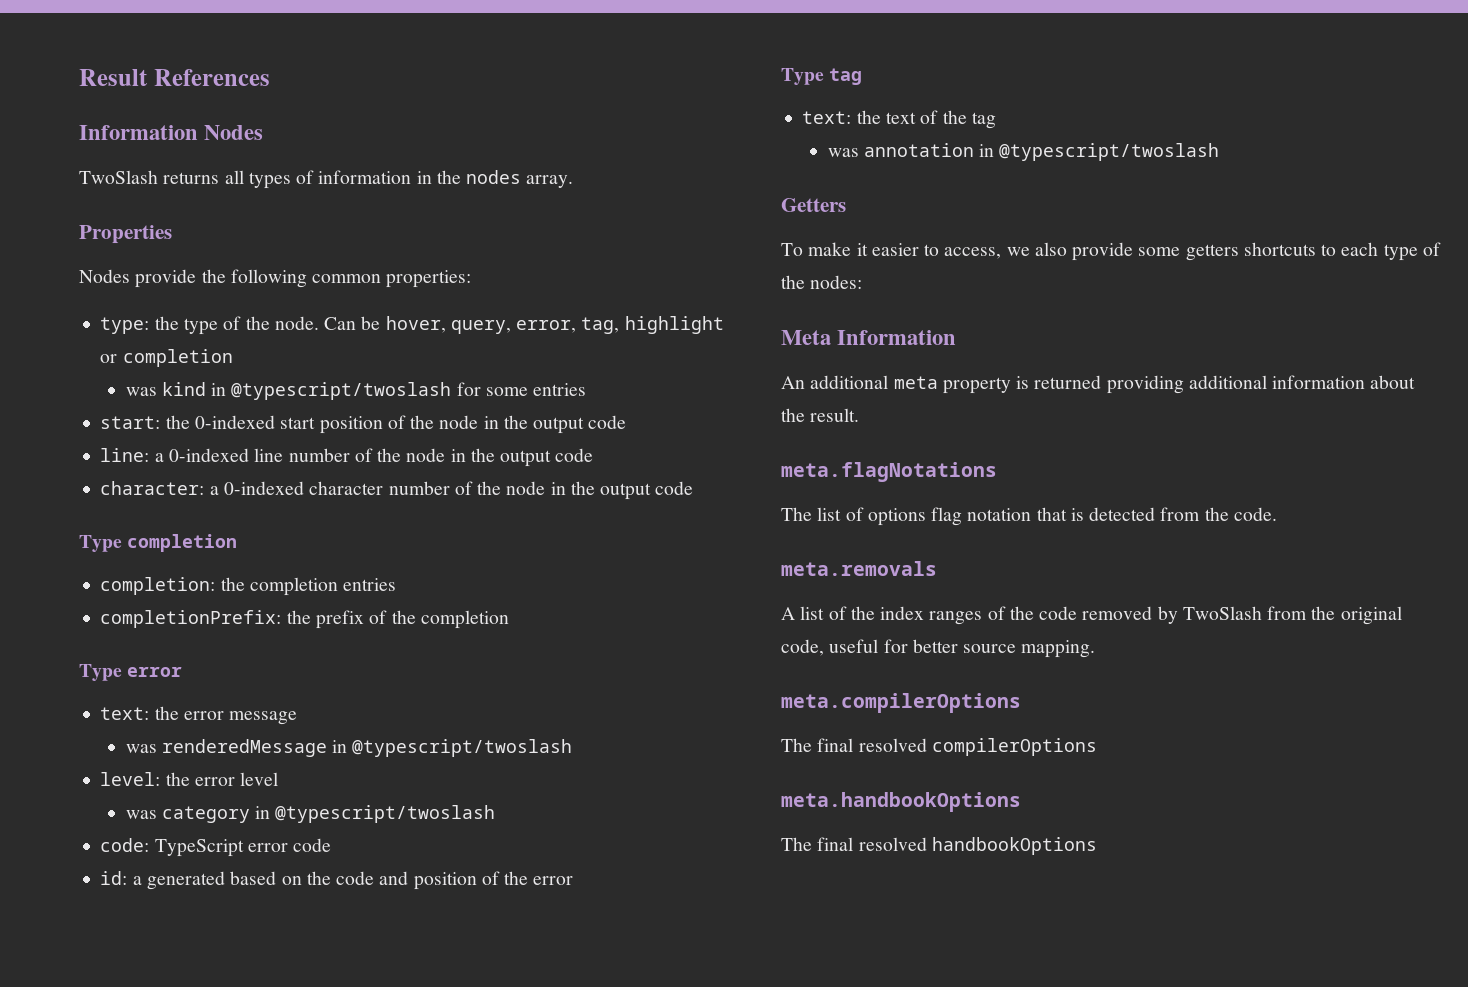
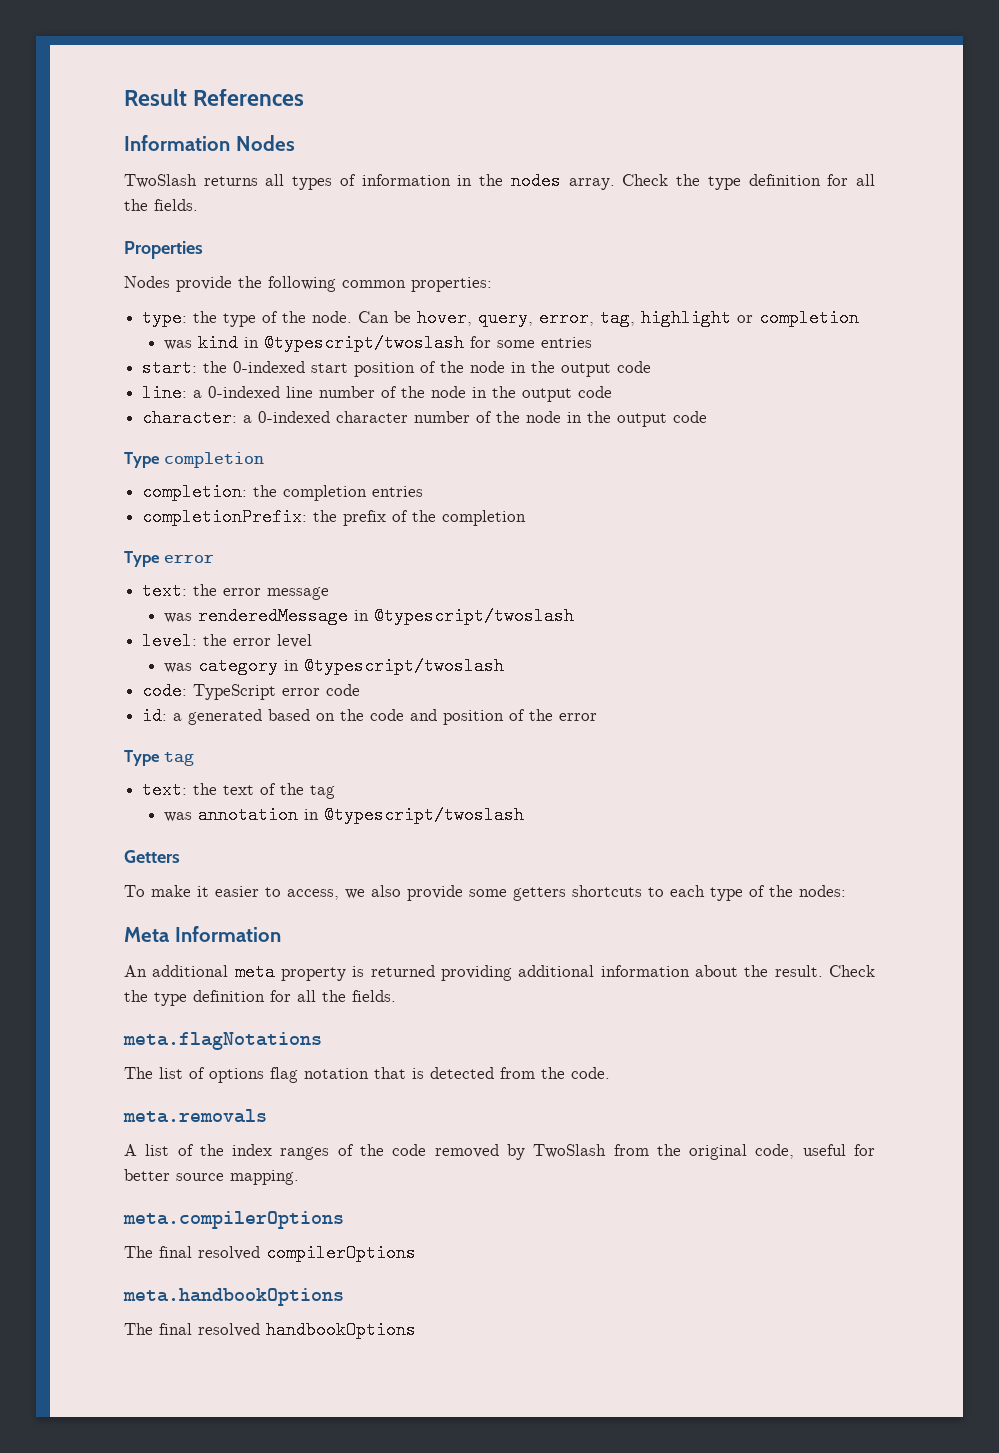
(574, 181) none -> [622,174,876,190] [124,199,198,211] Check the type definition for all the fields.
(860, 415) none -> [829,965,876,977] [124,990,396,1006] Check the type definition for all the fields.

